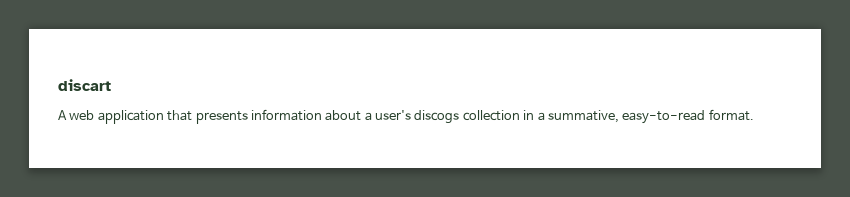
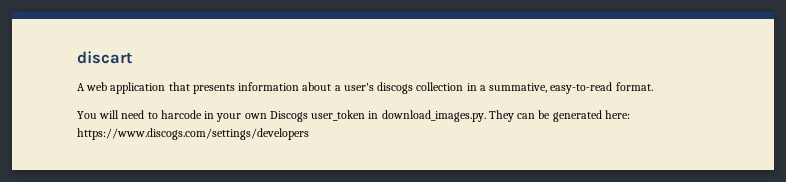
(754, 115) none -> [77,110,630,122] [77,128,309,140] // You will need to harcode in your own Discogs user_token in download_images.py. They can be generated here: https://www.discogs.com/settings/developers

